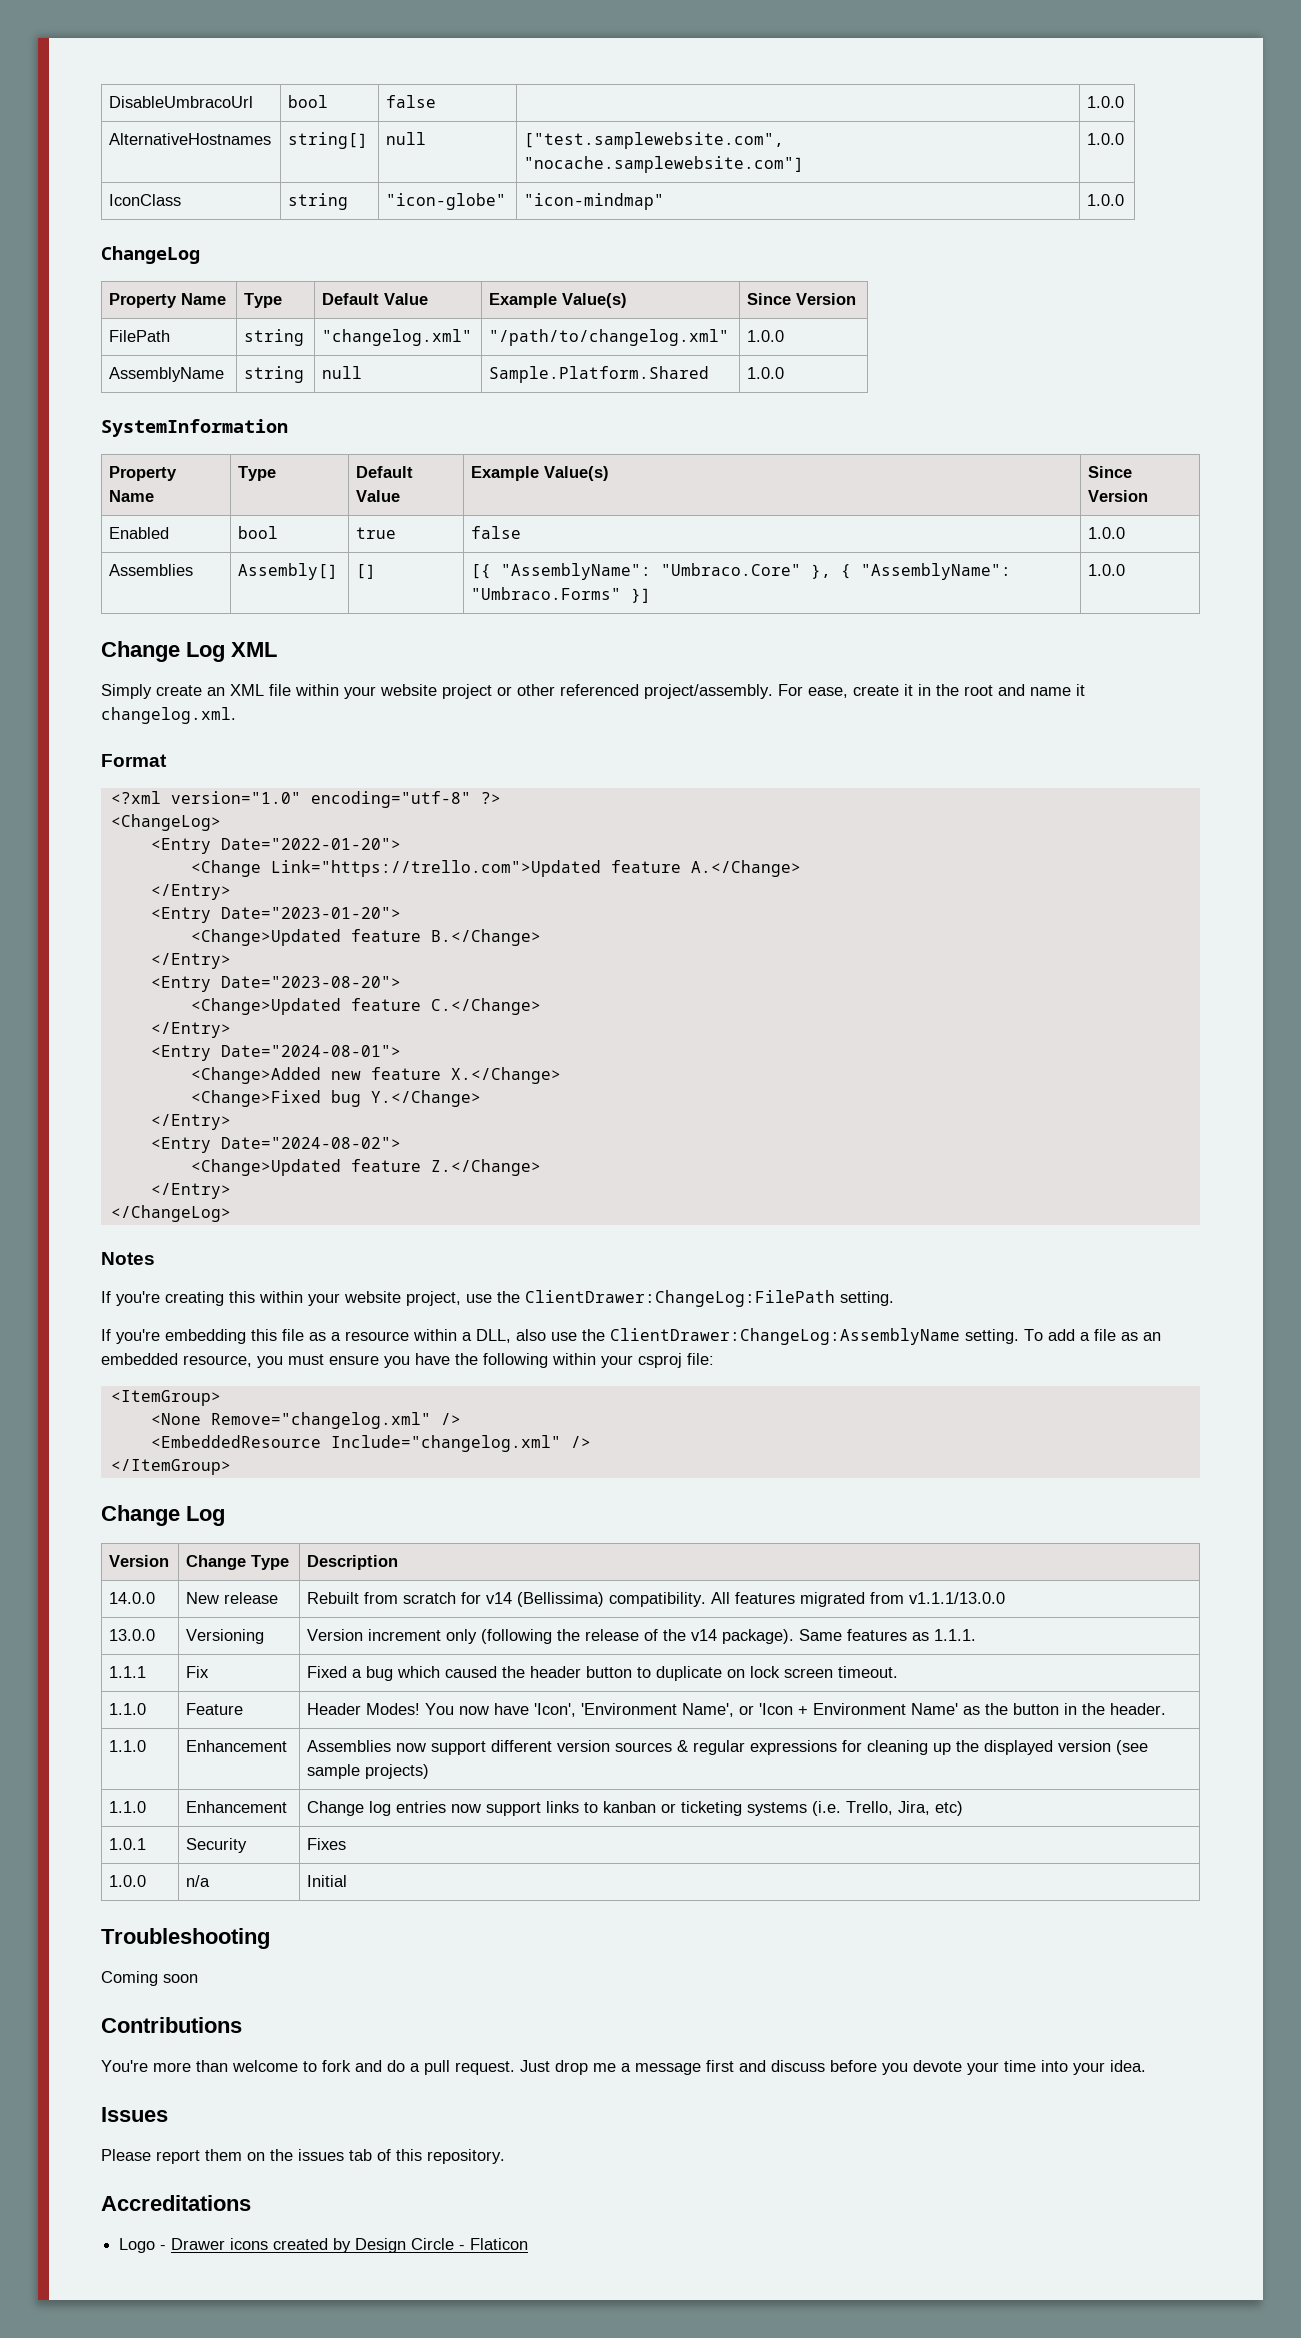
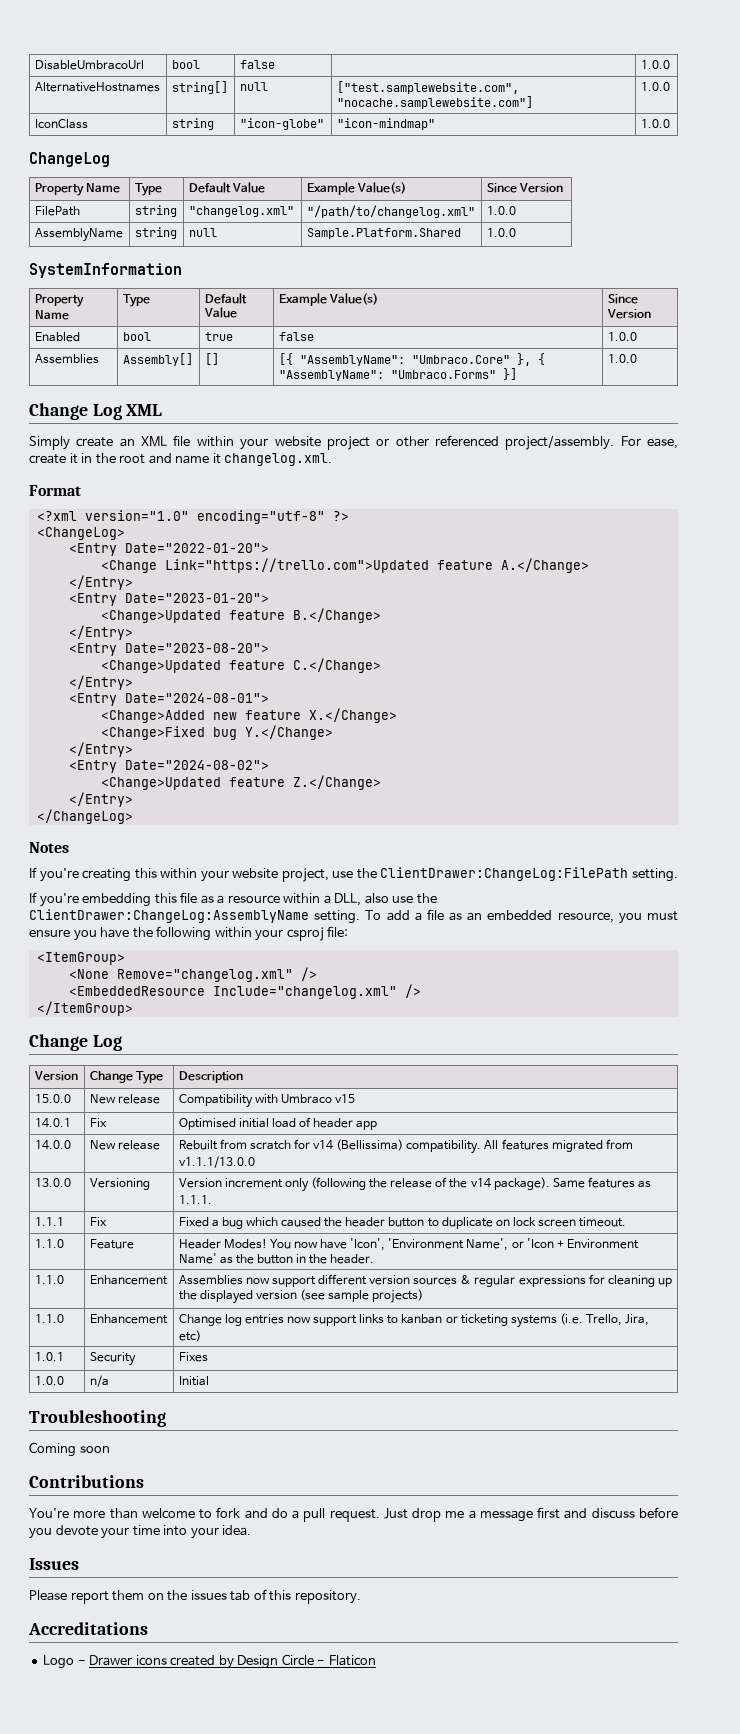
(399, 1562) none -> [34,1094,71,1103] [89,1094,160,1104] [178,1094,356,1108] [34,1118,71,1128] [89,1118,107,1127] [178,1117,378,1130] // 15.0.0 | New release | Compatibility with Umbraco v15 // 14.0.1 | Fix | Optimised initial load of header app

